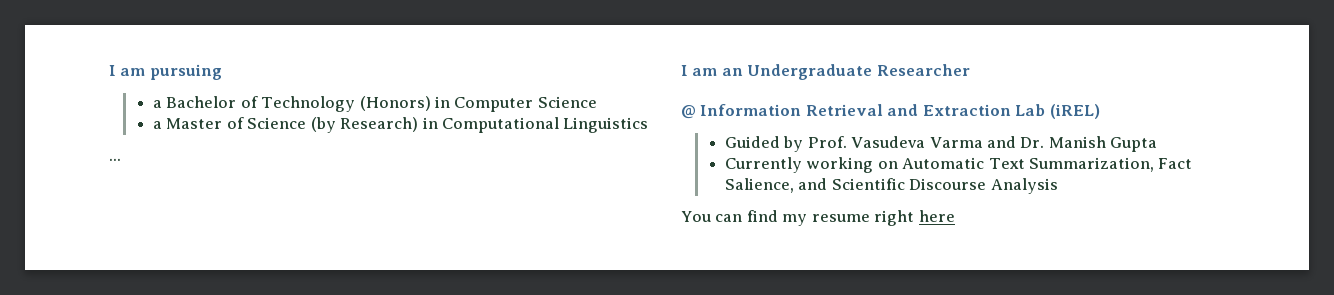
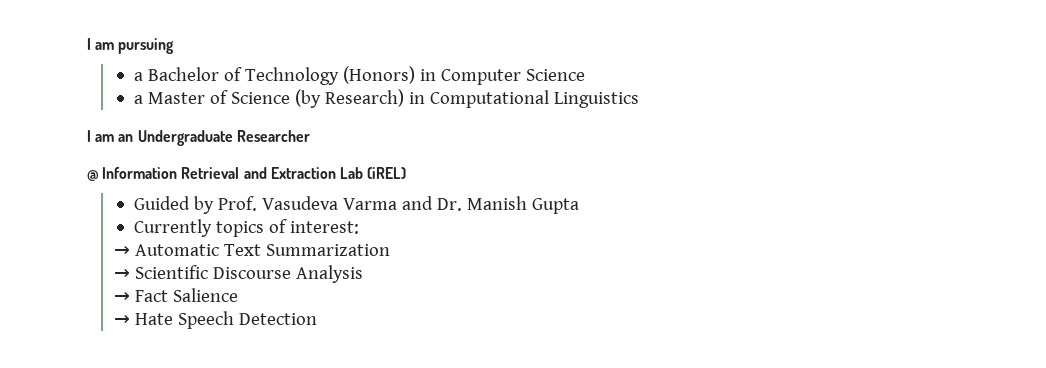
[109,158,121,161] // ... -> (639, 100) none
[806,157,1193,173] [724,178,1058,194] [681,210,955,226] working on Automatic Text Summarization, Fact Salience, and Scientific Discourse Analysis // You can find my resume right here -> [215,219,359,237] [113,244,390,256] [113,265,363,283] [113,288,238,302] [113,311,317,329] topics of interest: // → Automatic Text Summarization // → Scientific Discourse Analysis // → Fact Salience // → Hate Speech Detection

